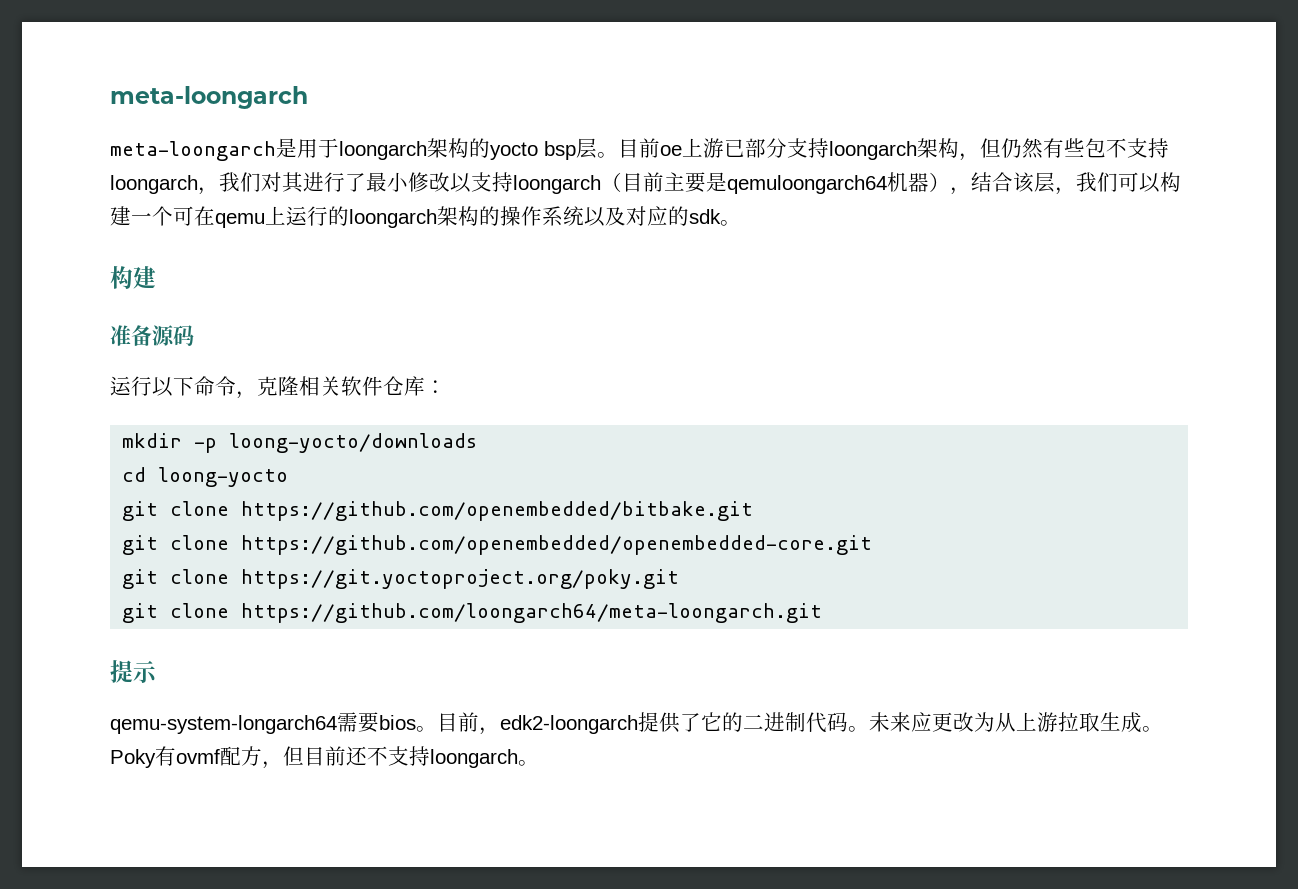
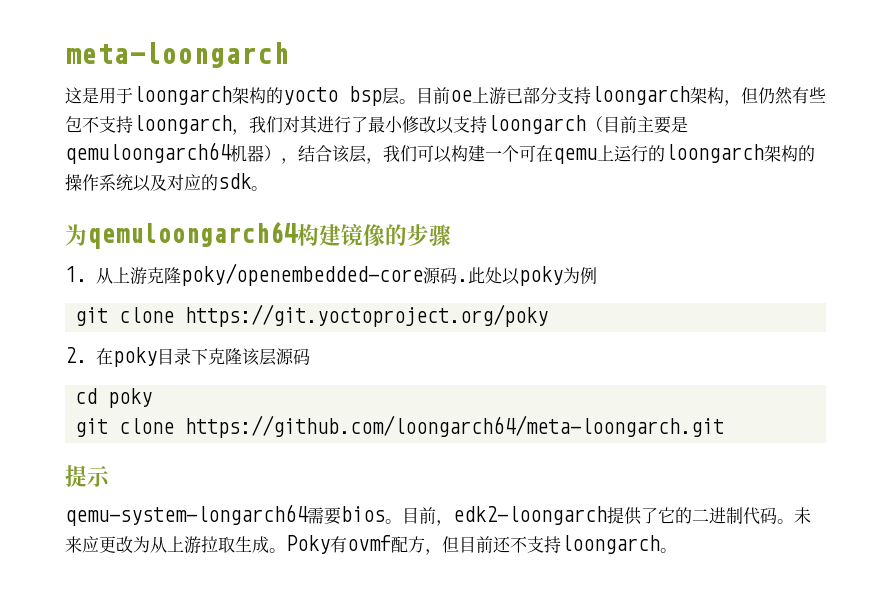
[110,141,276,161] meta-loongarch -> [65,87,82,104] 这
[110,266,156,289] [110,325,194,346] [110,376,446,399] [122,433,478,453] [122,467,289,487] [122,501,754,521] [122,535,873,555] [122,569,680,589] 构建 // 准备源码 // 运行以下命令，克隆相关软件仓库： // mkdir -p loong-yocto/downloads // cd loong-yocto // git clone https://github.com/openembedded/bitbake.git // git clone https://github.com/openembedded/openembedded-core.git // git clone https://git.yoctoproject.org/poky.git -> [65,221,451,249] [65,263,597,286] [75,304,549,327] [65,347,310,367] [75,388,153,408] 为qemuloongarch64构建镜像的步骤 // 1.从上游克隆poky/openembedded-core源码.此处以poky为例 // git clone https://git.yoctoproject.org/poky // 2.在poky目录下克隆该层源码 // cd poky

